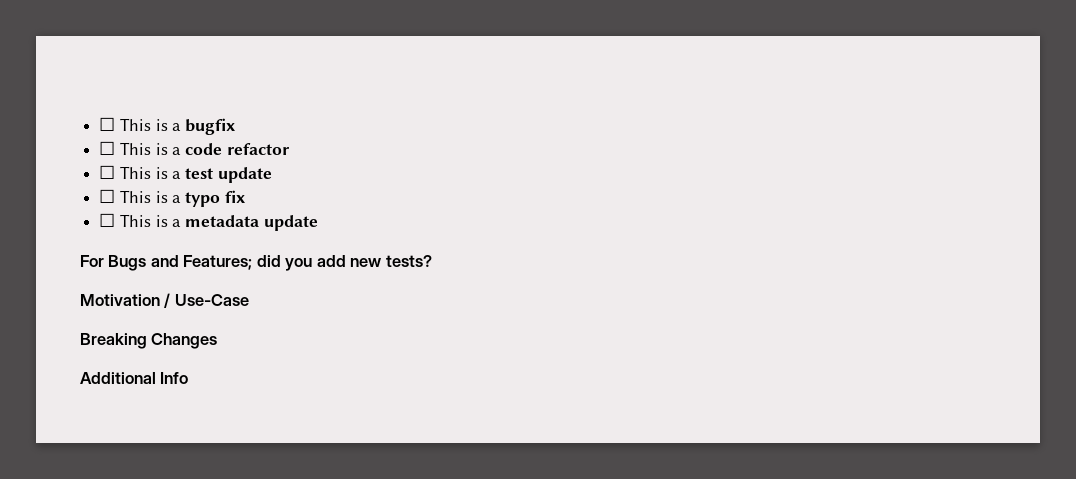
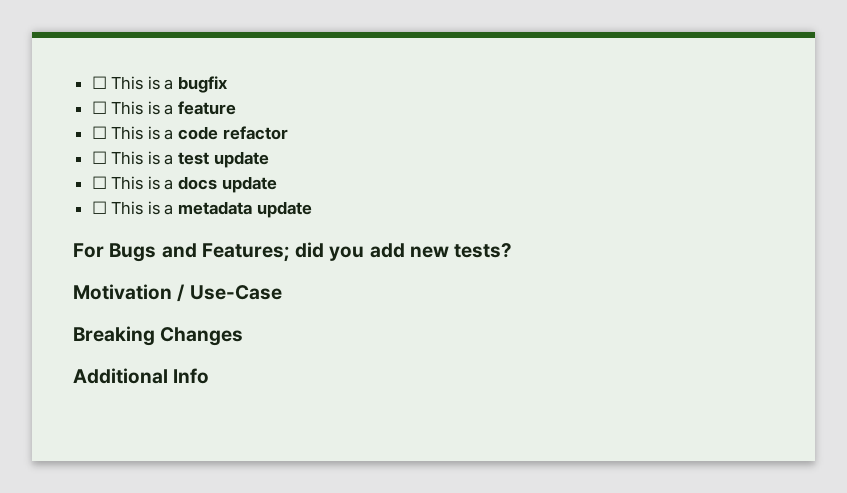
(236, 126) none -> [91,101,237,115] // ☐ This is a feature
[185,190,245,207] typo fix -> [178,176,277,193] docs update

